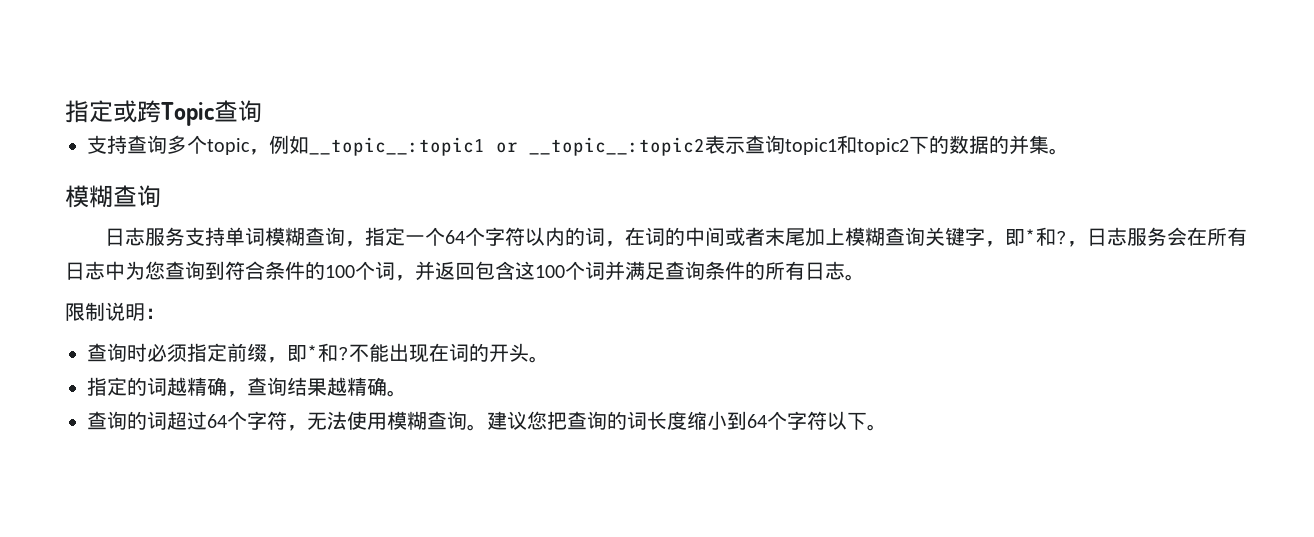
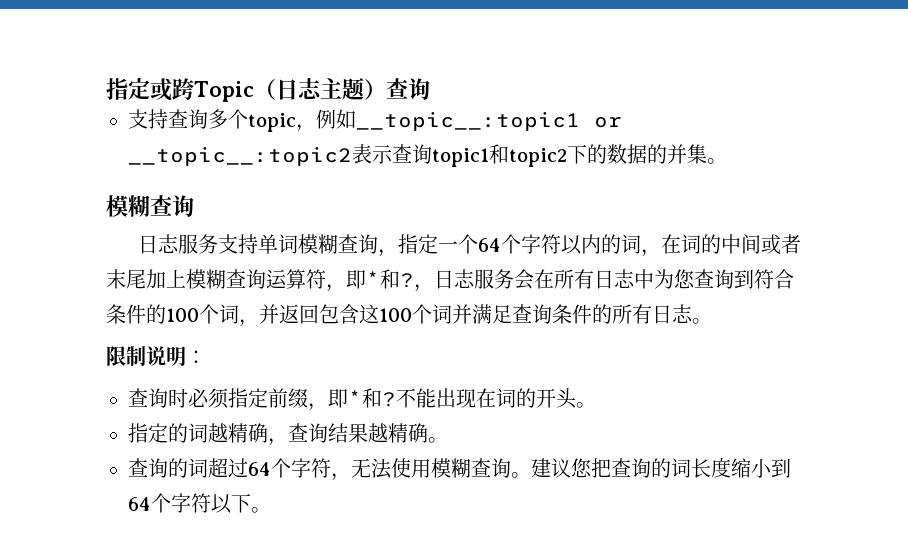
(214, 114) none -> [253,77,386,100] （日志主题）
[925,227,986,246] 关键字 -> [266,269,326,289] 运算符

